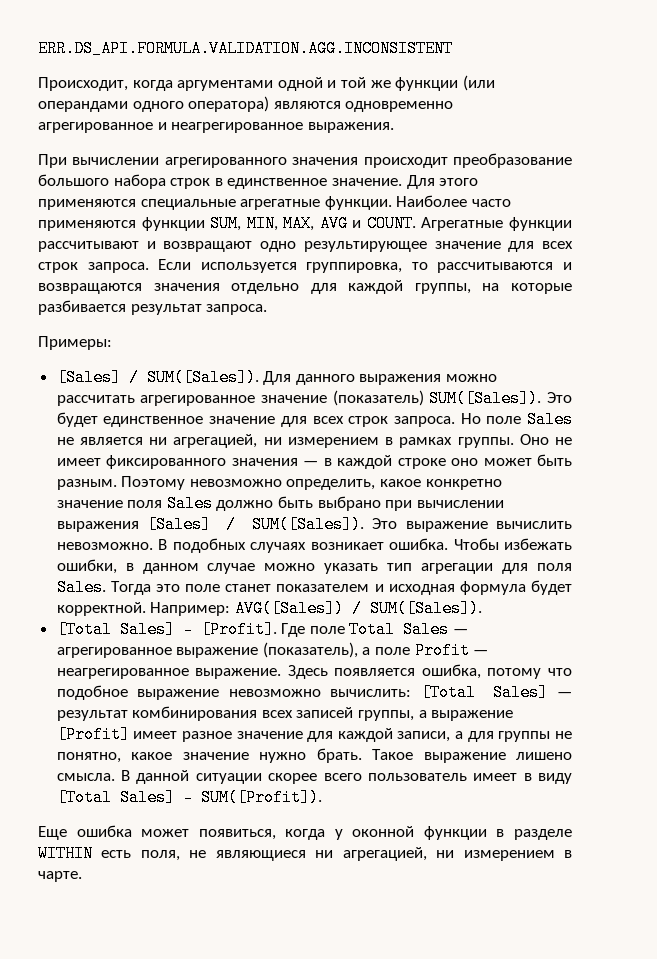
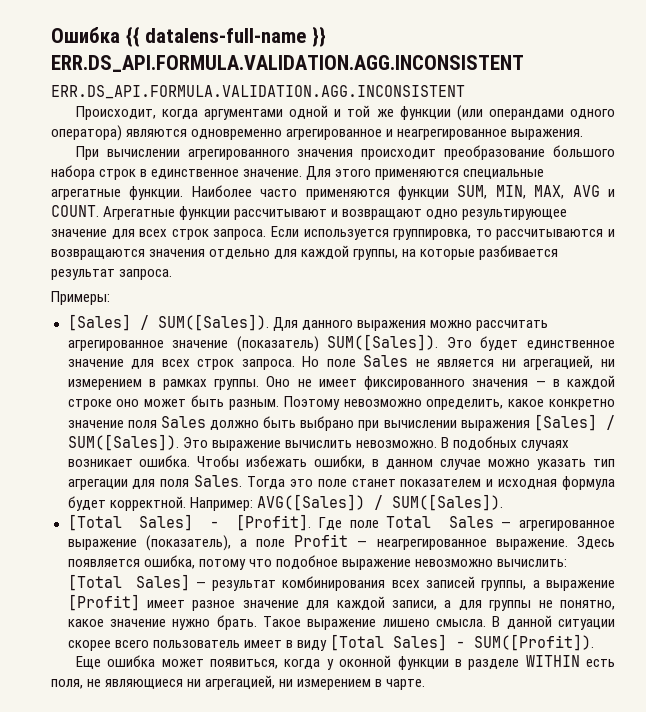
(38, 48) none -> [51,26,326,47] [51,55,524,72] Ошибка {{ datalens-full-name }} ERR.DS_API.FORMULA.VALIDATION.AGG.INCONSISTENT //

